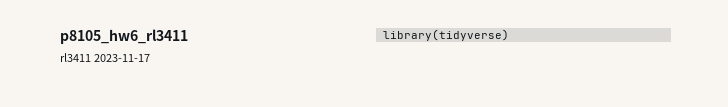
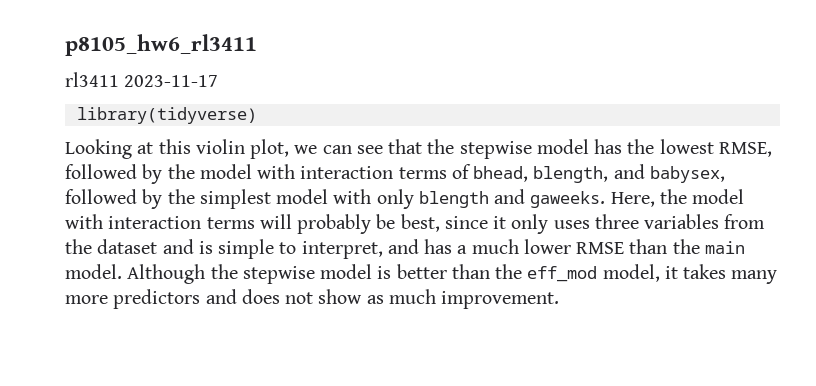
(509, 35) none -> [65,139,772,159] [65,164,725,184] [65,189,745,209] [65,214,766,234] [65,239,745,259] [65,264,778,284] [65,289,560,309] // Looking at this violin plot, we can see that the stepwise model has the lowest RMSE, followed by the model with interaction terms of bhead, blength, and babysex, followed by the simplest model with only blength and gaweeks. Here, the model with interaction terms will probably be best, since it only uses three variables from the dataset and is simple to interpret, and has a much lower RMSE than the main model. Although the stepwise model is better than the eff_mod model, it takes many more predictors and does not show as much improvement.

